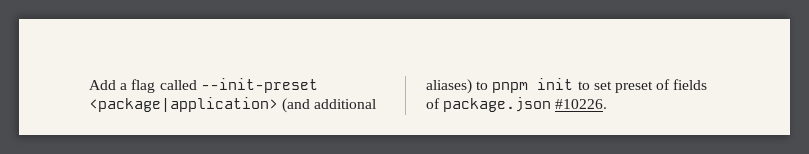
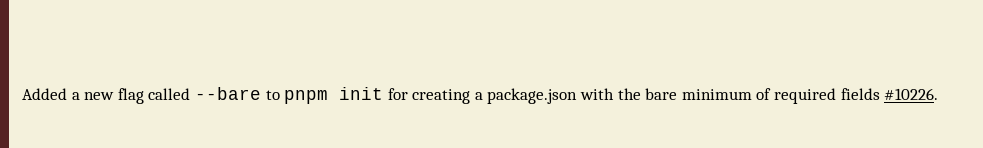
[89,78,318,93] [89,97,377,113] [426,78,708,94] [426,97,552,112] Add a flag called --init-preset <package|application> (and additional aliases) to pnpm init to set preset of fields of package.json -> [22,87,880,104] Added a new flag called --bare to pnpm init for creating a package.json with the bare minimum of required fields

